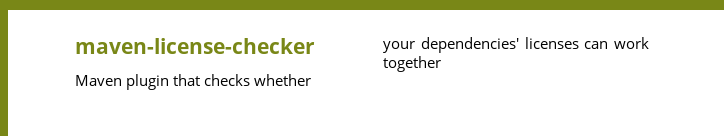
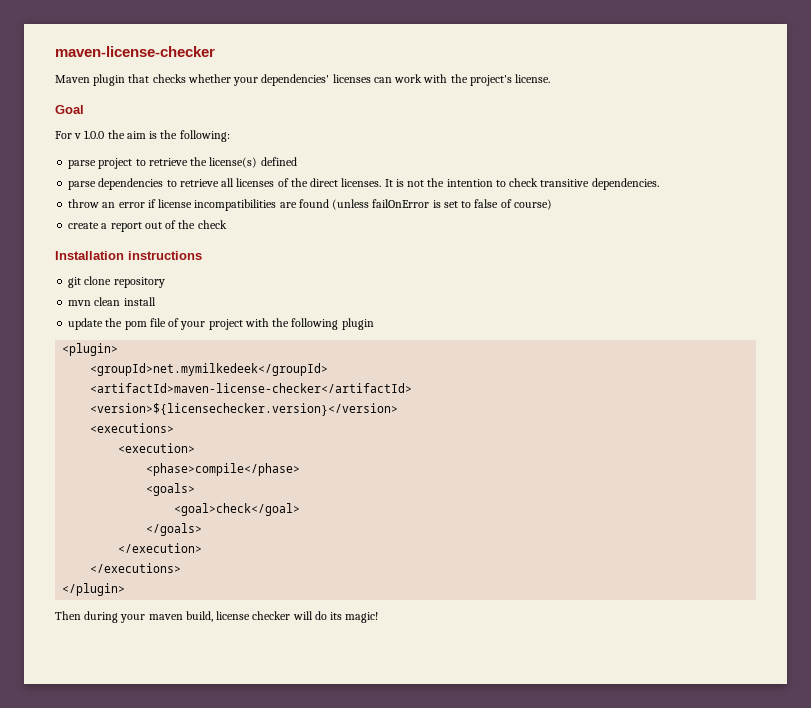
[383,56,441,72] together -> [423,74,551,86] [55,105,84,114] [55,130,230,142] [68,157,297,169] [68,178,659,190] [68,199,552,211] [68,220,227,232] [55,251,202,260] [68,276,165,288] [68,297,156,306] [68,318,374,330] [62,343,119,356] [90,363,329,376] [90,383,413,393] [90,403,399,416] [90,423,175,433] [118,443,196,453] [146,463,301,476] [146,483,196,496] [174,503,301,516] [146,523,203,536] [118,543,203,553] [90,563,182,573] [62,583,126,596] [55,611,379,623] with the project's license. // Goal // For v 1.0.0 the aim is the following: // parse project to retrieve the license(s) defined // parse dependencies to retrieve all licenses of the direct licenses. It is not the intention to check transitive dependencies. // throw an error if license incompatibilities are found (unless failOnError is set to false of course) // create a report out of the check // Installation instructions // git clone repository // mvn clean install // update the pom file of your project with the following plugin // <plugin> // <groupId>net.mymilkedeek</groupId> // <artifactId>maven-license-checker</artifactId> // <version>${licensechecker.version}</version> // <executions> // <execution> // <phase>compile</phase> // <goals> // <goal>check</goal> // </goals> // </execution> // </executions> // </plugin> // Then during your maven build, license checker will do its magic!

